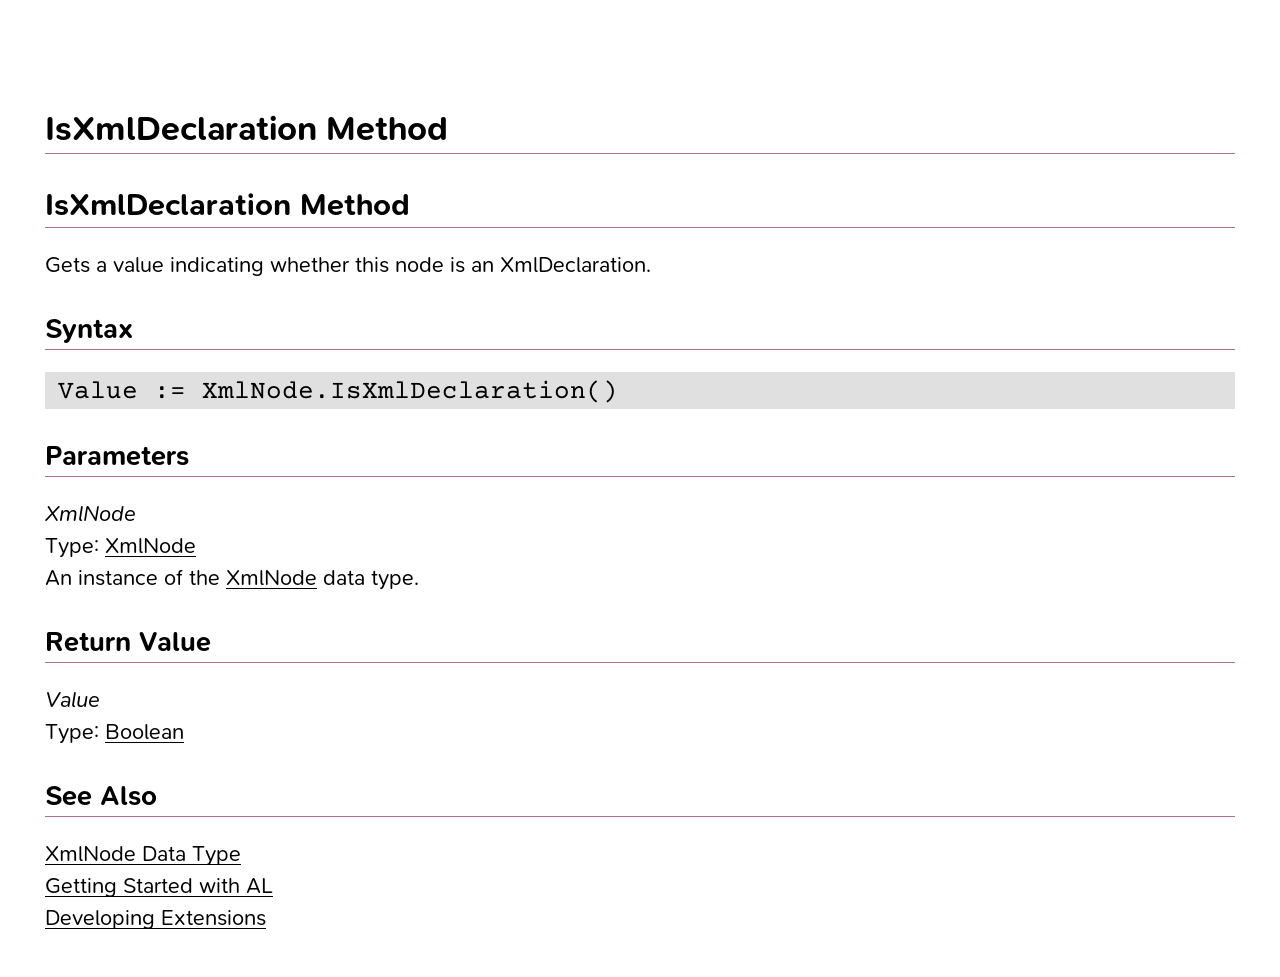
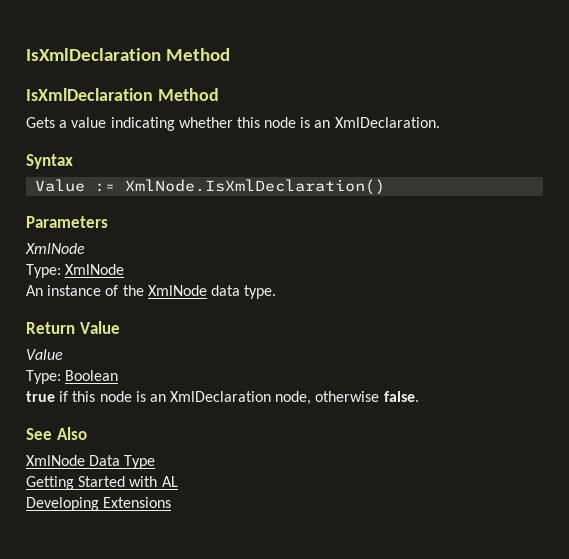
(184, 732) none -> [26,391,419,405] // true if this node is an XmlDeclaration node, otherwise false.

